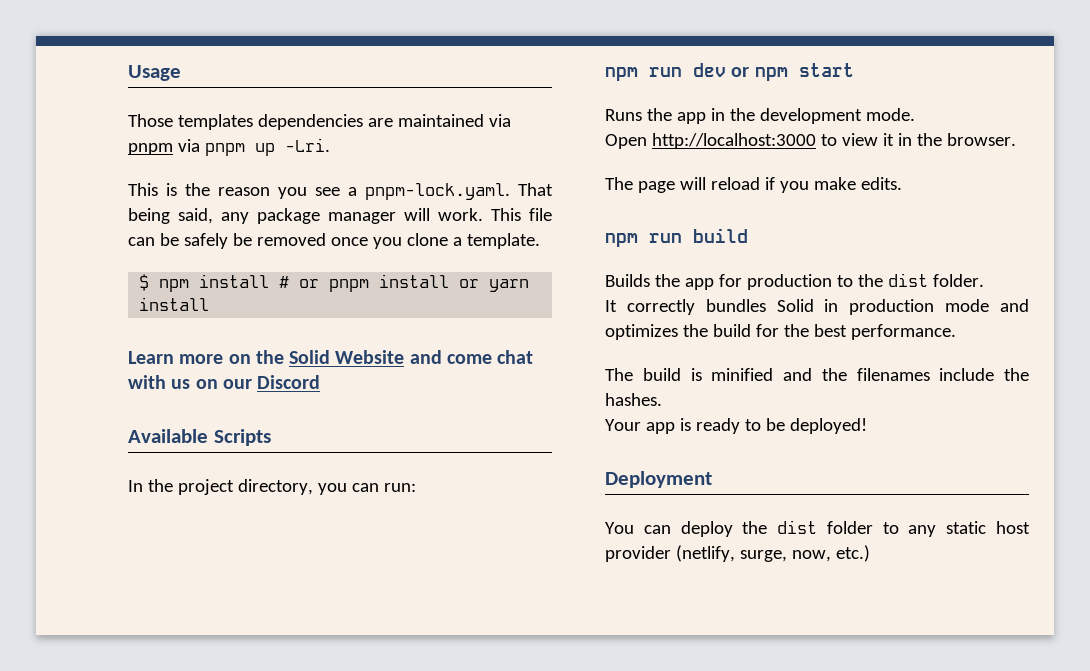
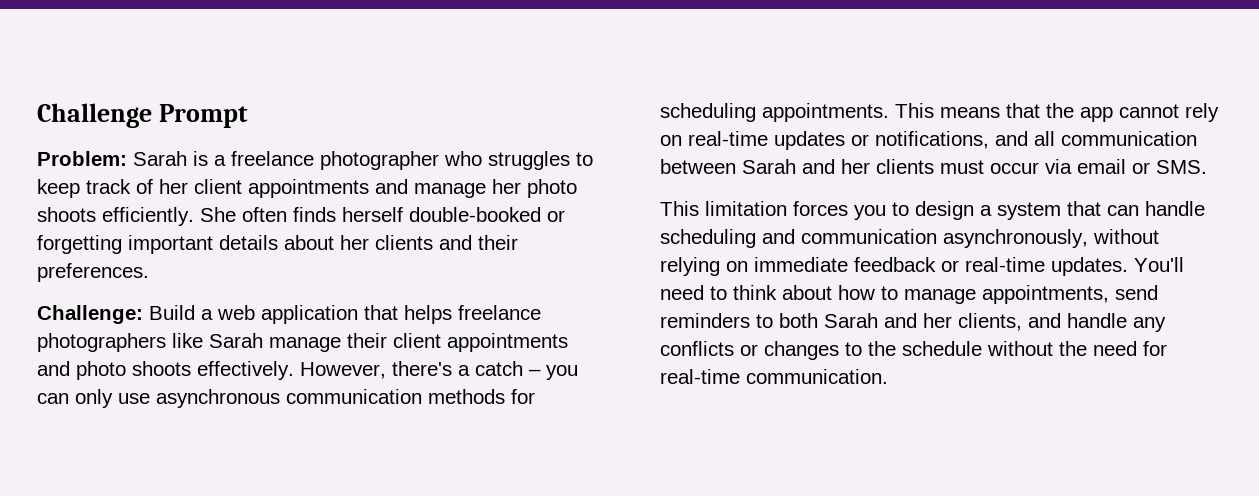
[128,65,181,81] [128,114,511,130] [128,138,330,156] [128,183,553,200] [128,208,552,224] [128,233,540,249] [139,274,530,292] [139,297,210,311] [128,350,534,364] [128,375,321,389] [128,429,271,446] [128,479,416,495] [605,63,854,81] [605,108,915,124] [605,133,1016,149] [605,177,902,193] [605,228,748,247] [605,273,984,290] [605,299,1029,315] [605,324,956,340] [605,368,1029,381] [605,393,662,406] [605,418,867,434] [605,471,712,488] [605,520,1030,537] [605,545,870,562] Usage // Those templates dependencies are maintained via pnpm via pnpm up -Lri. // This is the reason you see a pnpm-lock.yaml. That being said, any package manager will work. This file can be safely be removed once you clone a template. // $ npm install # or pnpm install or yarn install // Learn more on the Solid Website and come chat with us on our Discord // Available Scripts // In the project directory, you can run: // npm run dev or npm start // Runs the app in the development mode. // Open http://localhost:3000 to view it in the browser. // The page will reload if you make edits. // npm run build // Builds the app for production to the dist folder. // It correctly bundles Solid in production mode and optimizes the build for the best performance. // The build is minified and the filenames include the hashes. // Your app is ready to be deployed! // Deployment // You can deploy the dist folder to any static host provider (netlify, surge, now, etc.) -> [37,103,249,128] [37,151,593,170] [37,179,577,198] [37,207,565,226] [37,235,518,254] [37,263,149,282] [37,305,541,324] [37,333,568,352] [37,361,578,380] [37,389,535,408] [660,103,1219,122] [660,131,1197,150] [660,159,1207,174] [660,201,1205,220] [660,229,1159,248] [660,257,1184,276] [660,285,1158,304] [660,313,1166,332] [660,341,1167,360] [660,369,888,384] Challenge Prompt // Problem: Sarah is a freelance photographer who struggles to keep track of her client appointments and manage her photo shoots efficiently. She often finds herself double-booked or forgetting important details about her clients and their preferences. // Challenge: Build a web application that helps freelance photographers like Sarah manage their client appointments and photo shoots effectively. However, there's a catch – you can only use asynchronous communication methods for scheduling appointments. This means that the app cannot rely on real-time updates or notifications, and all communication between Sarah and her clients must occur via email or SMS. // This limitation forces you to design a system that can handle scheduling and communication asynchronously, without relying on immediate feedback or real-time updates. You'll need to think about how to manage appointments, send reminders to both Sarah and her clients, and handle any conflicts or changes to the schedule without the need for real-time communication.

